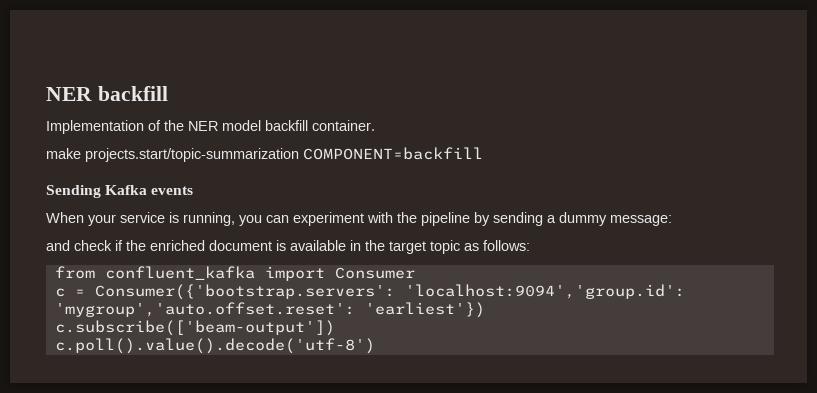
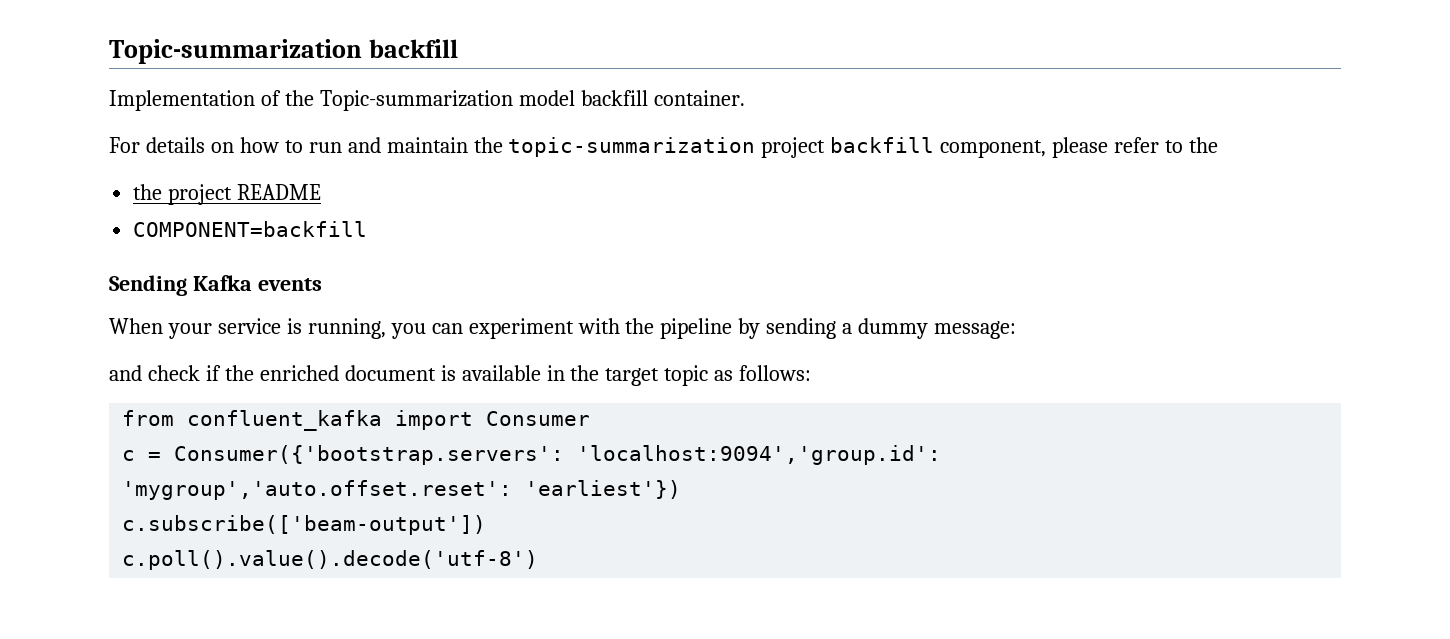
[46,87,92,101] NER -> [109,39,362,64] Topic-summarization
[188,121,218,131] NER -> [319,90,513,111] Topic-summarization
[46,148,299,162] make projects.start/topic-summarization -> [109,137,1219,158] [133,184,322,205] For details on how to run and maintain the topic-summarization project backfill component, please refer to the // the project README //

